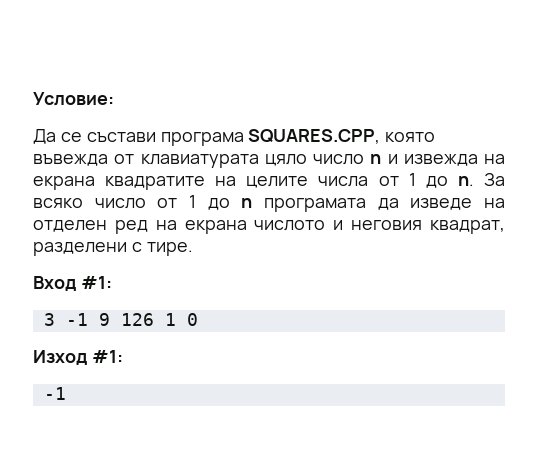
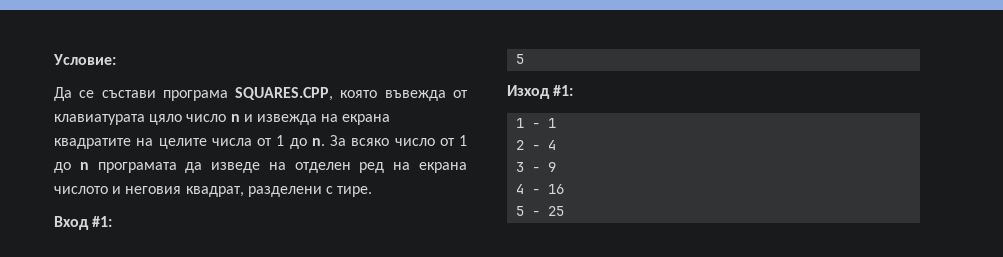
[43,313,198,326] [33,350,123,365] [43,387,66,400] 3 -1 9 126 1 0 // Изход #1: // -1 -> [516,54,525,64] [507,85,574,99] [516,118,557,128] [516,140,557,150] [516,162,557,172] [516,184,565,194] [516,206,565,216] 5 // Изход #1: // 1 - 1 // 2 - 4 // 3 - 9 // 4 - 16 // 5 - 25

